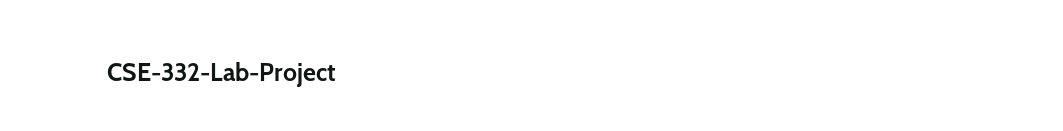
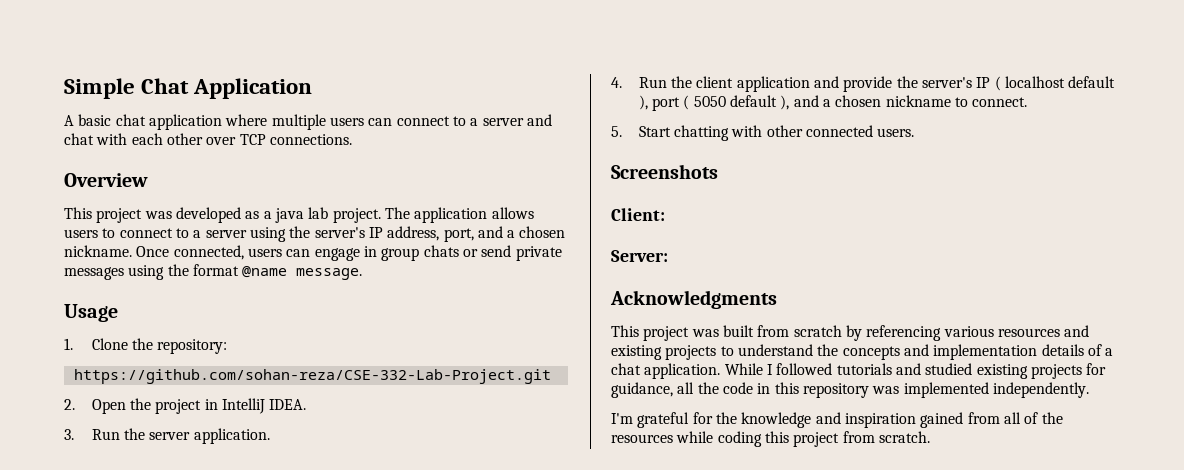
[107,62,336,87] CSE-332-Lab-Project -> [64,78,313,99] [64,114,552,130] [64,133,352,145] [64,173,148,187] [64,207,534,223] [64,226,566,242] [64,245,562,261] [64,264,363,280] [64,304,118,322] [64,338,228,354] [73,369,551,384] [64,398,307,414] [64,428,270,444] [611,76,1116,92] [638,95,1028,111] [611,125,915,141] [611,164,718,179] [611,208,665,221] [611,250,668,262] [610,290,777,309] [611,325,1090,341] [611,344,1114,360] [611,363,1107,379] [611,382,1089,398] [611,412,1063,428] [611,431,930,447] Simple Chat Application // A basic chat application where multiple users can connect to a server and chat with each other over TCP connections. // Overview // This project was developed as a java lab project. The application allows users to connect to a server using the server's IP address, port, and a chosen nickname. Once connected, users can engage in group chats or send private messages using the format @name message. // Usage // 1. Clone the repository: // https://github.com/sohan-reza/CSE-332-Lab-Project.git // 2. Open the project in IntelliJ IDEA. // 3. Run the server application. // 4. Run the client application and provide the server's IP ( localhost default ), port ( 5050 default ), and a chosen nickname to connect. // 5. Start chatting with other connected users. // Screenshots // Client: // Server: // Acknowledgments // This project was built from scratch by referencing various resources and existing projects to understand the concepts and implementation details of a chat application. While I followed tutorials and studied existing projects for guidance, all the code in this repository was implemented independently. // I'm grateful for the knowledge and inspiration gained from all of the resources while coding this project from scratch.

